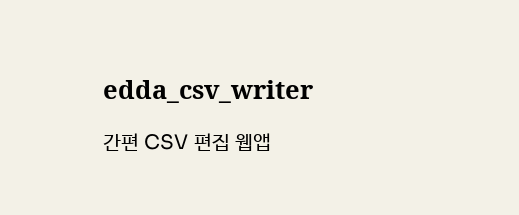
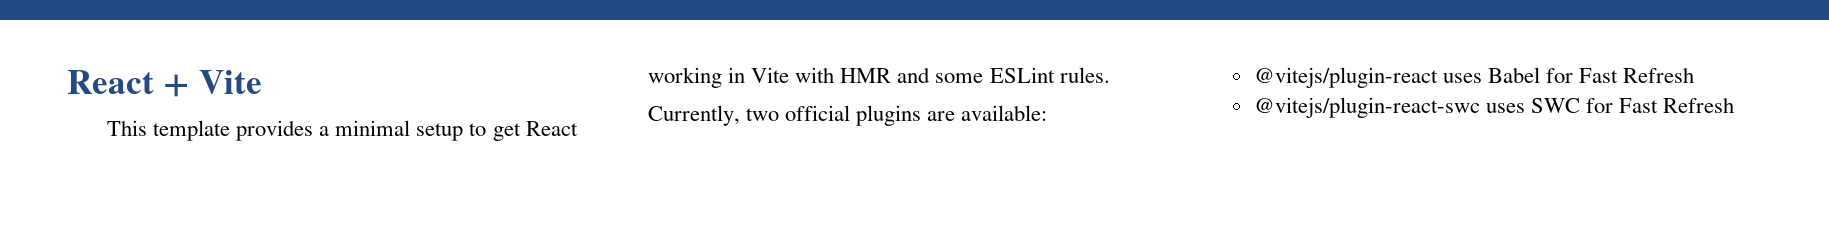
[103,80,313,103] [103,133,272,151] edda_csv_writer // 간편 CSV 편집 웹앱 -> [67,70,262,97] [106,120,578,141] [648,67,1110,88] [648,105,1048,126] [1253,67,1695,88] [1253,97,1735,118] React + Vite // This template provides a minimal setup to get React working in Vite with HMR and some ESLint rules. // Currently, two official plugins are available: // @vitejs/plugin-react uses Babel for Fast Refresh // @vitejs/plugin-react-swc uses SWC for Fast Refresh

